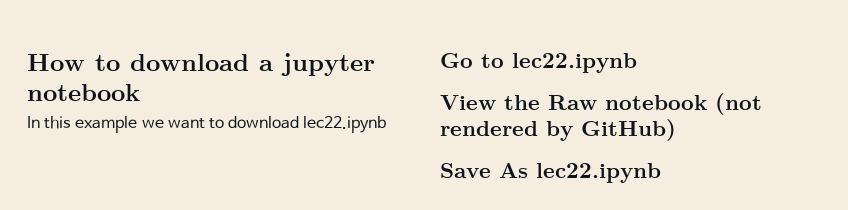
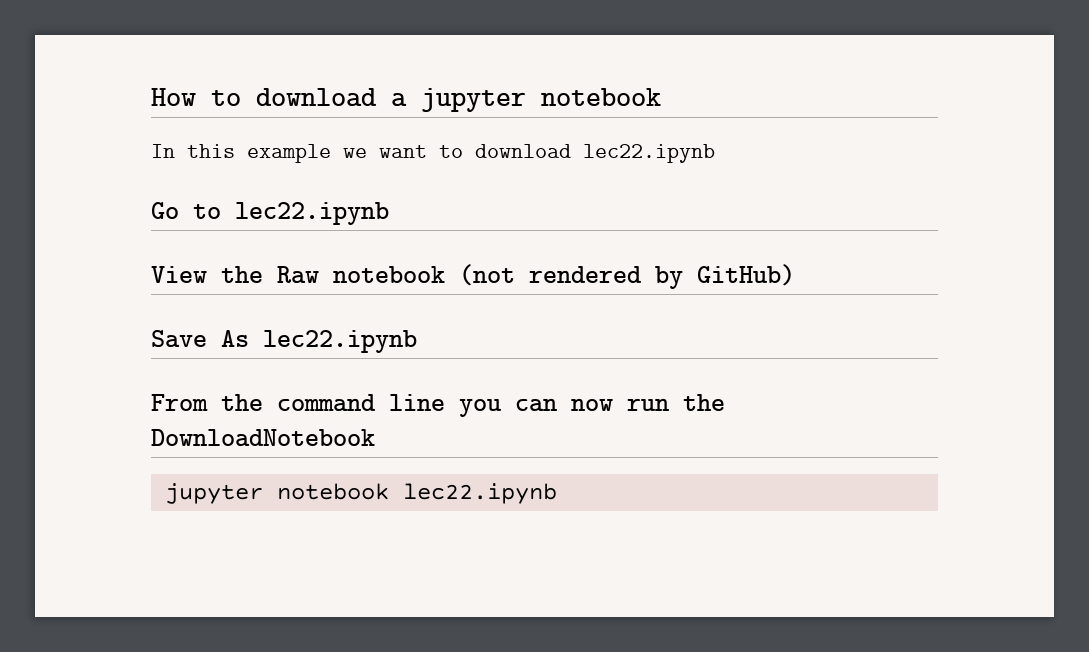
(661, 173) none -> [151,394,725,417] [151,429,375,447] [164,483,557,504] // From the command line you can now run the DownloadNotebook // jupyter notebook lec22.ipynb

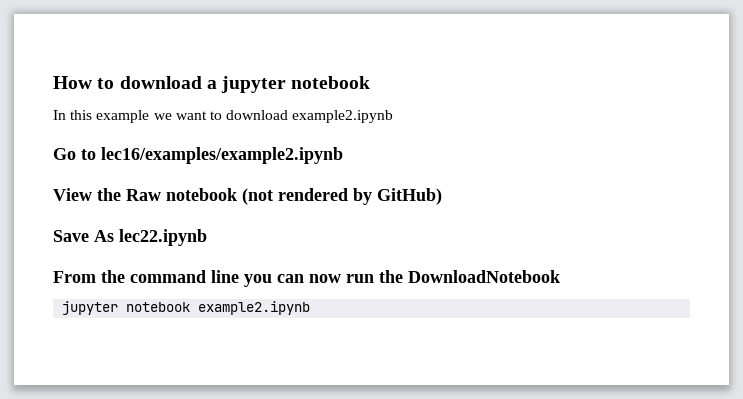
[583,144,715,163] lec22.ipynb -> [292,110,394,123] example2.ipynb
[235,202,389,225] lec22.ipynb -> [101,147,343,164] lec16/examples/example2.ipynb
[402,483,557,504] lec22.ipynb -> [198,301,311,315] example2.ipynb

